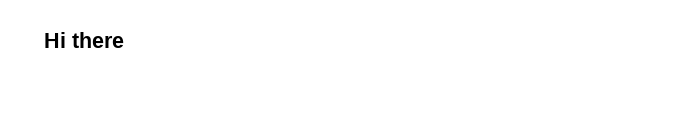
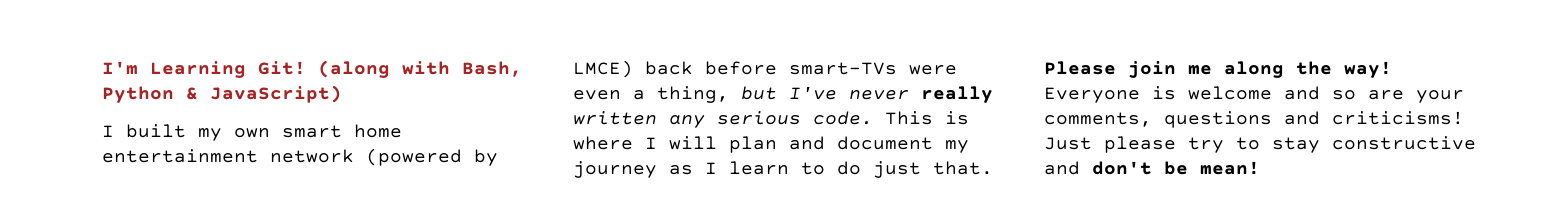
[44,32,124,48] Hi there -> [102,60,522,78] [102,85,342,103] [102,124,402,141] [102,148,498,166] [573,60,957,78] [573,86,993,103] [573,111,969,128] [573,136,969,153] [573,161,993,178] [1044,61,1392,78] [1044,86,1464,103] [1044,111,1464,128] [1044,136,1476,153] [1044,161,1260,175] I'm Learning Git! (along with Bash, Python & JavaScript) // I built my own smart home entertainment network (powered by LMCE) back before smart-TVs were even a thing, but I've never really written any serious code. This is where I will plan and document my journey as I learn to do just that. Please join me along the way! Everyone is welcome and so are your comments, questions and criticisms! Just please try to stay constructive and don't be mean!

